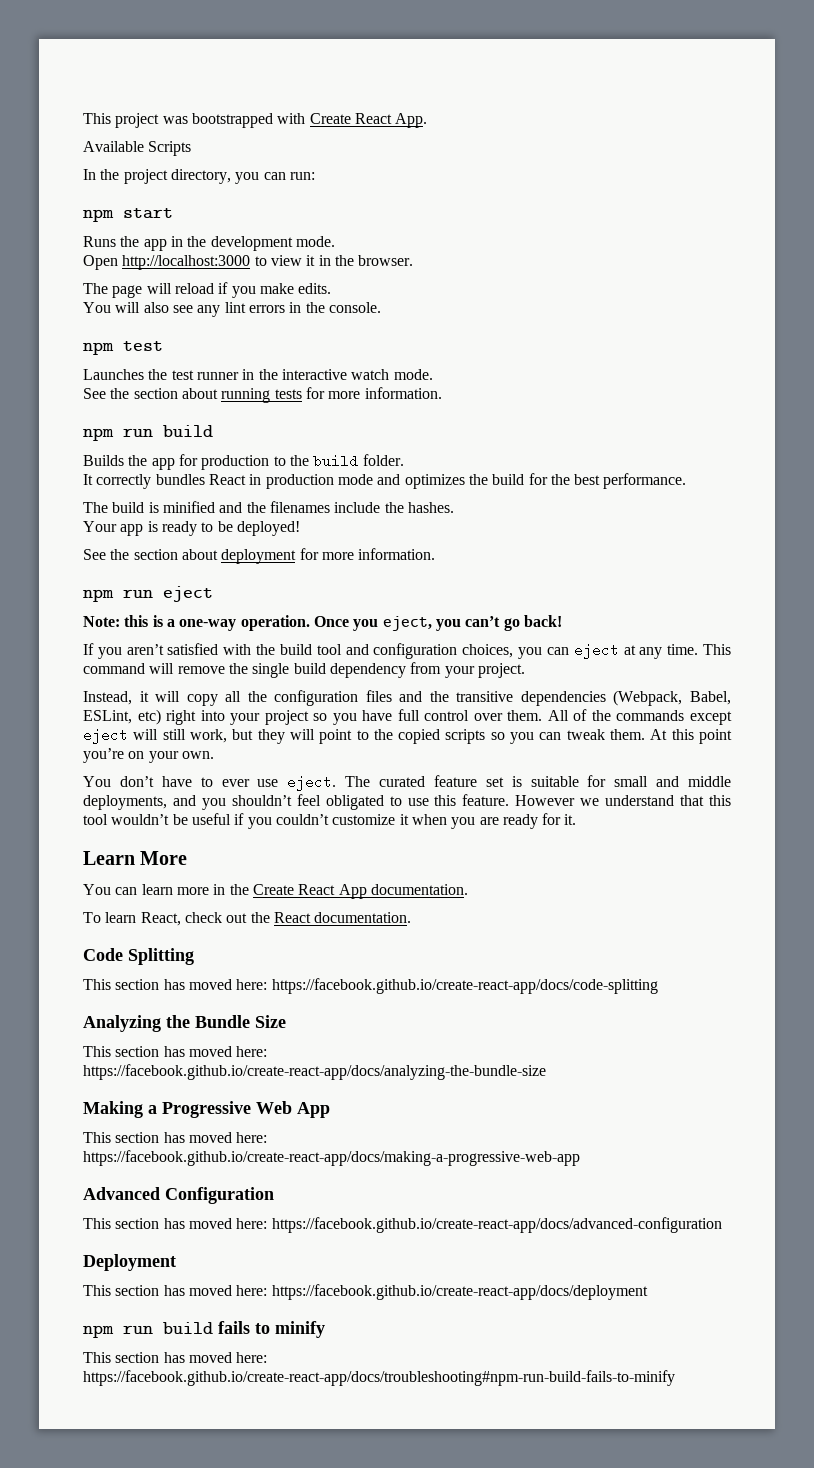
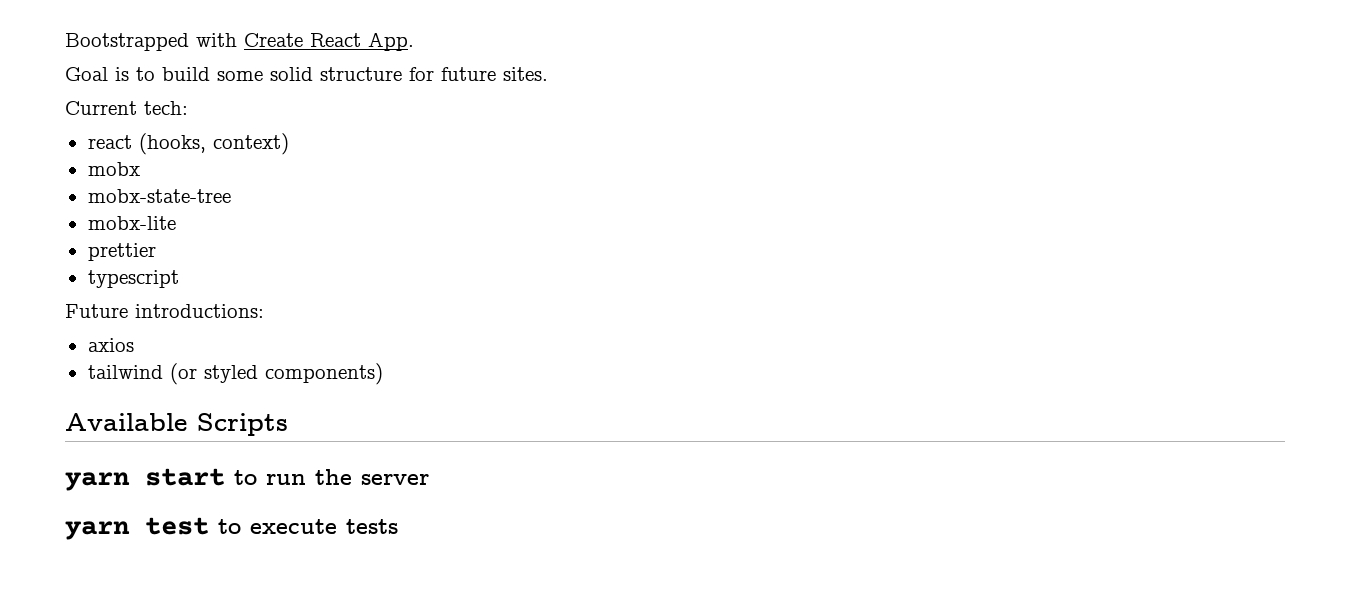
[83,113,273,128] This project was bootstrapped -> [65,33,189,51] Bootstrapped
[83,141,192,156] [83,169,315,184] [83,208,173,222] [83,236,335,251] [83,255,414,270] [83,282,332,298] [83,302,381,317] [83,341,163,355] [83,369,433,380] [83,387,442,403] [83,425,213,441] [83,454,404,470] [83,473,687,489] [83,501,454,513] [83,521,300,536] [83,548,436,564] [83,586,213,602] [83,615,562,631] [83,643,732,659] [83,662,525,678] [83,690,732,706] [83,709,732,725] [83,728,732,744] [83,748,214,763] [83,775,731,791] [83,794,732,810] [83,813,577,829] [83,851,188,865] [83,884,468,899] [83,912,412,926] [83,948,194,965] [83,978,658,994] [83,1015,286,1032] [83,1046,268,1057] [83,1064,546,1080] [83,1101,330,1118] [83,1132,268,1143] [83,1150,580,1166] [83,1187,274,1204] [83,1217,722,1233] [83,1254,176,1271] [83,1284,648,1300] [83,1321,325,1338] [83,1352,268,1363] [83,1370,675,1386] Available Scripts // In the project directory, you can run: // npm start // Runs the app in the development mode. // Open http://localhost:3000 to view it in the browser. // The page will reload if you make edits. // You will also see any lint errors in the console. // npm test // Launches the test runner in the interactive watch mode. // See the section about running tests for more information. // npm run build // Builds the app for production to the build folder. // It correctly bundles React in production mode and optimizes the build for the best performance. // The build is minified and the filenames include the hashes. // Your app is ready to be deployed! // See the section about deployment for more information. // npm run eject // Note: this is a one-way operation. Once you eject, you can’t go back! // If you aren’t satisfied with the build tool and configuration choices, you can eject at any time. This command will remove the single build dependency from your project. // Instead, it will copy all the configuration files and the transitive dependencies (Webpack, Babel, ESLint, etc) right into your project so you have full control over them. All of the commands except eject will still work, but they will point to the copied scripts so you can tweak them. At this point you’re on your own. // You don’t have to ever use eject. The curated feature set is suitable for small and middle deployments, and you shouldn’t feel obligated to use this feature. However we understand that this tool wouldn’t be useful if you couldn’t customize it when you are ready for it. // Learn More // You can learn more in the Create React App documentation. // To learn React, check out the React documentation. // Code Splitting // This section has moved here: https://facebook.github.io/create-react-app/docs/code-splitting // Analyzing the Bundle Size // This section has moved here: https://facebook.github.io/create-react-app/docs/analyzing-the-bundle-size // Making a Progressive Web App // This section has moved here: https://facebook.github.io/create-react-app/docs/making-a-progressive-web-app // Advanced Configuration // This section has moved here: https://facebook.github.io/create-react-app/docs/advanced-configuration // Deployment // This section has moved here: https://facebook.github.io/create-react-app/docs/deployment // npm run build fails to minify // This section has moved here: https://facebook.github.io/create-react-app/docs/troubleshooting#npm-run-build-fails-to-minify -> [65,67,548,81] [65,101,188,115] [87,133,289,155] [87,162,140,176] [87,189,231,203] [87,216,176,230] [87,243,156,261] [87,270,179,288] [65,304,264,318] [87,338,134,352] [87,363,383,385] [65,413,288,436] [65,468,429,491] [65,517,398,540] Goal is to build some solid structure for future sites. // Current tech: // react (hooks, context) // mobx // mobx-state-tree // mobx-lite // prettier // typescript // Future introductions: // axios // tailwind (or styled components) // Available Scripts // yarn start to run the server // yarn test to execute tests

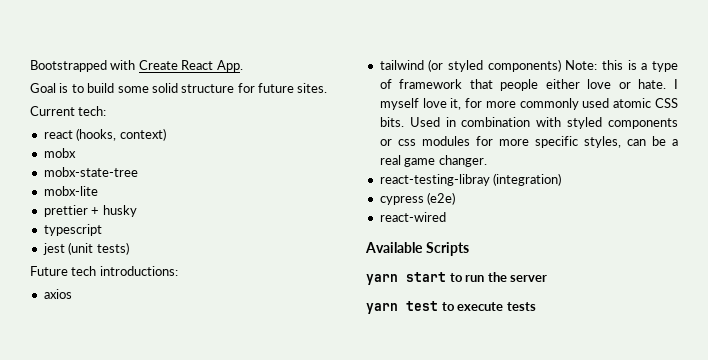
(156, 252) none -> [91,205,137,217] + husky
(179, 279) none -> [42,242,129,255] // jest (unit tests)
(128, 311) none -> [71,266,97,276] tech
(383, 374) none -> [565,60,678,72] [379,79,678,91] [379,98,678,110] [379,117,678,129] [379,136,678,148] [379,155,487,167] [379,173,562,186] [379,192,456,205] [379,212,446,222] Note: this is a type of framework that people either love or hate. I myself love it, for more commonly used atomic CSS bits. Used in combination with styled components or css modules for more specific styles, can be a real game changer. // react-testing-libray (integration) // cypress (e2e) // react-wired

